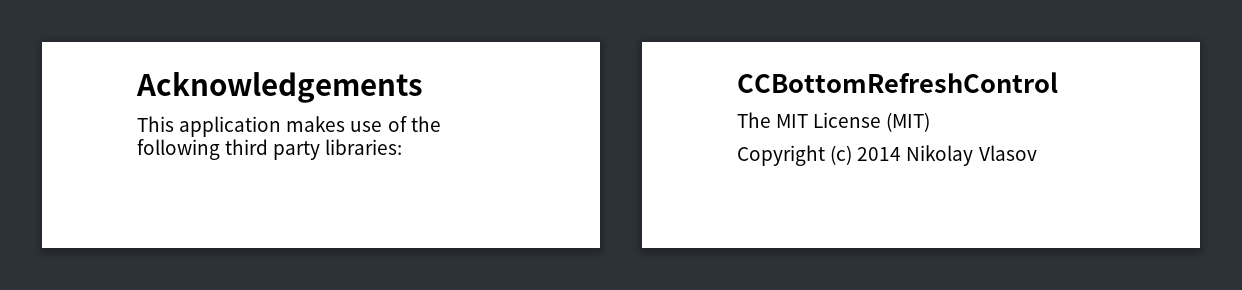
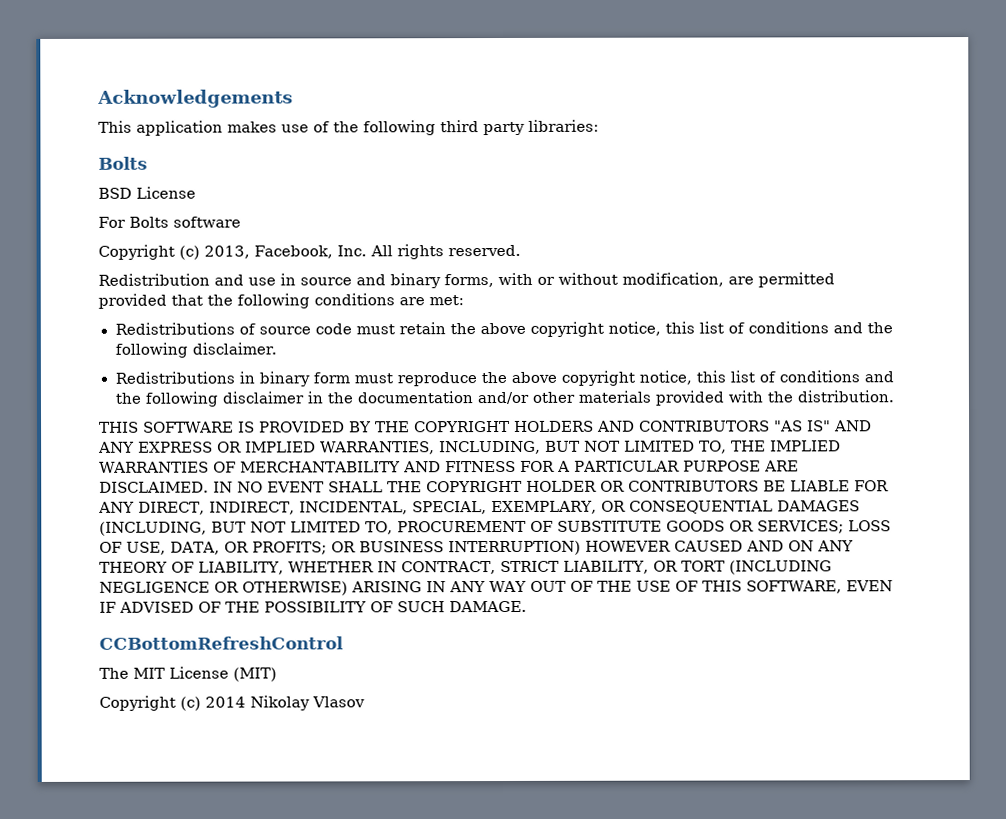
(403, 147) none -> [98,156,148,170] [98,186,196,199] [98,216,241,228] [98,244,521,260] [98,272,835,289] [98,293,464,309] [114,321,893,337] [114,342,278,358] [114,370,894,387] [114,390,894,407] [99,420,872,433] [98,440,841,455] [99,460,799,473] [99,480,889,493] [98,500,860,515] [99,520,891,536] [99,540,854,556] [99,560,832,575] [99,580,893,596] [99,600,527,613] // Bolts // BSD License // For Bolts software // Copyright (c) 2013, Facebook, Inc. All rights reserved. // Redistribution and use in source and binary forms, with or without modification, are permitted provided that the following conditions are met: // Redistributions of source code must retain the above copyright notice, this list of conditions and the following disclaimer. // Redistributions in binary form must reproduce the above copyright notice, this list of conditions and the following disclaimer in the documentation and/or other materials provided with the distribution. // THIS SOFTWARE IS PROVIDED BY THE COPYRIGHT HOLDERS AND CONTRIBUTORS "AS IS" AND ANY EXPRESS OR IMPLIED WARRANTIES, INCLUDING, BUT NOT LIMITED TO, THE IMPLIED WARRANTIES OF MERCHANTABILITY AND FITNESS FOR A PARTICULAR PURPOSE ARE DISCLAIMED. IN NO EVENT SHALL THE COPYRIGHT HOLDER OR CONTRIBUTORS BE LIABLE FOR ANY DIRECT, INDIRECT, INCIDENTAL, SPECIAL, EXEMPLARY, OR CONSEQUENTIAL DAMAGES (INCLUDING, BUT NOT LIMITED TO, PROCUREMENT OF SUBSTITUTE GOODS OR SERVICES; LOSS OF USE, DATA, OR PROFITS; OR BUSINESS INTERRUPTION) HOWEVER CAUSED AND ON ANY THEORY OF LIABILITY, WHETHER IN CONTRACT, STRICT LIABILITY, OR TORT (INCLUDING NEGLIGENCE OR OTHERWISE) ARISING IN ANY WAY OUT OF THE USE OF THIS SOFTWARE, EVEN IF ADVISED OF THE POSSIBILITY OF SUCH DAMAGE.

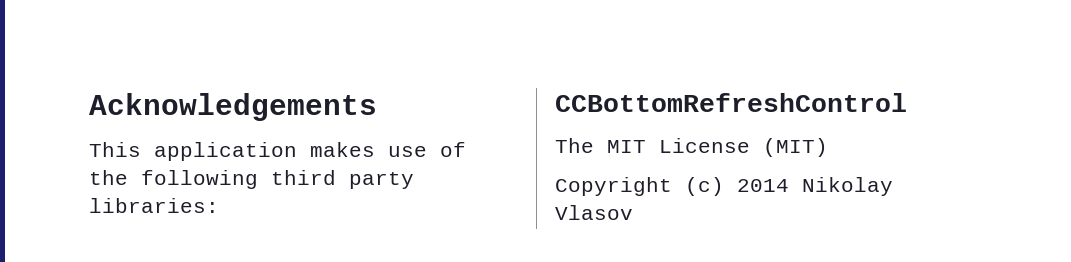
[98,156,148,170] [98,186,196,199] [98,216,241,228] [98,244,521,260] [98,272,835,289] [98,293,464,309] [114,321,893,337] [114,342,278,358] [114,370,894,387] [114,390,894,407] [99,420,872,433] [98,440,841,455] [99,460,799,473] [99,480,889,493] [98,500,860,515] [99,520,891,536] [99,540,854,556] [99,560,832,575] [99,580,893,596] [99,600,527,613] // Bolts // BSD License // For Bolts software // Copyright (c) 2013, Facebook, Inc. All rights reserved. // Redistribution and use in source and binary forms, with or without modification, are permitted provided that the following conditions are met: // Redistributions of source code must retain the above copyright notice, this list of conditions and the following disclaimer. // Redistributions in binary form must reproduce the above copyright notice, this list of conditions and the following disclaimer in the documentation and/or other materials provided with the distribution. // THIS SOFTWARE IS PROVIDED BY THE COPYRIGHT HOLDERS AND CONTRIBUTORS "AS IS" AND ANY EXPRESS OR IMPLIED WARRANTIES, INCLUDING, BUT NOT LIMITED TO, THE IMPLIED WARRANTIES OF MERCHANTABILITY AND FITNESS FOR A PARTICULAR PURPOSE ARE DISCLAIMED. IN NO EVENT SHALL THE COPYRIGHT HOLDER OR CONTRIBUTORS BE LIABLE FOR ANY DIRECT, INDIRECT, INCIDENTAL, SPECIAL, EXEMPLARY, OR CONSEQUENTIAL DAMAGES (INCLUDING, BUT NOT LIMITED TO, PROCUREMENT OF SUBSTITUTE GOODS OR SERVICES; LOSS OF USE, DATA, OR PROFITS; OR BUSINESS INTERRUPTION) HOWEVER CAUSED AND ON ANY THEORY OF LIABILITY, WHETHER IN CONTRACT, STRICT LIABILITY, OR TORT (INCLUDING NEGLIGENCE OR OTHERWISE) ARISING IN ANY WAY OUT OF THE USE OF THIS SOFTWARE, EVEN IF ADVISED OF THE POSSIBILITY OF SUCH DAMAGE. -> (219, 205) none

